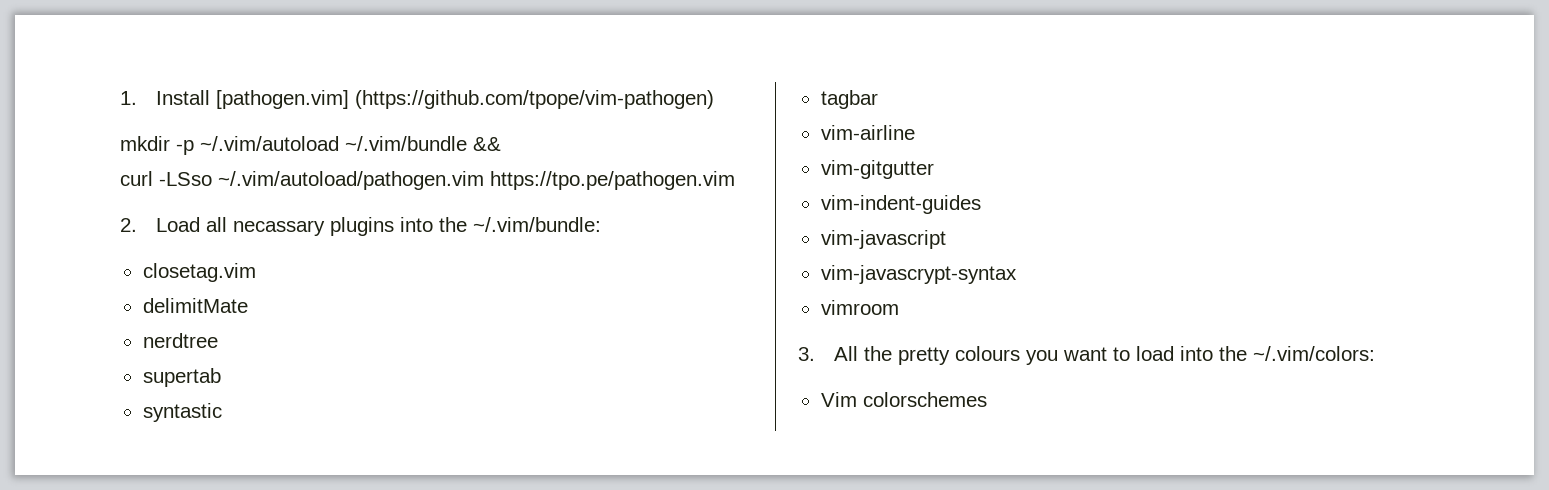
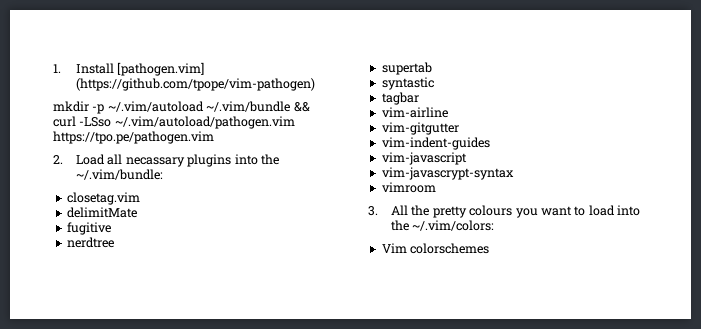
(248, 305) none -> [66,222,111,235] // fugitive

